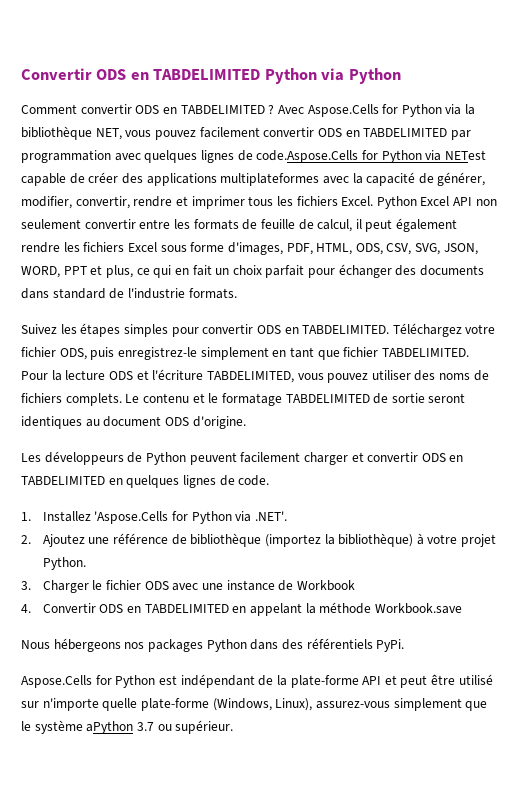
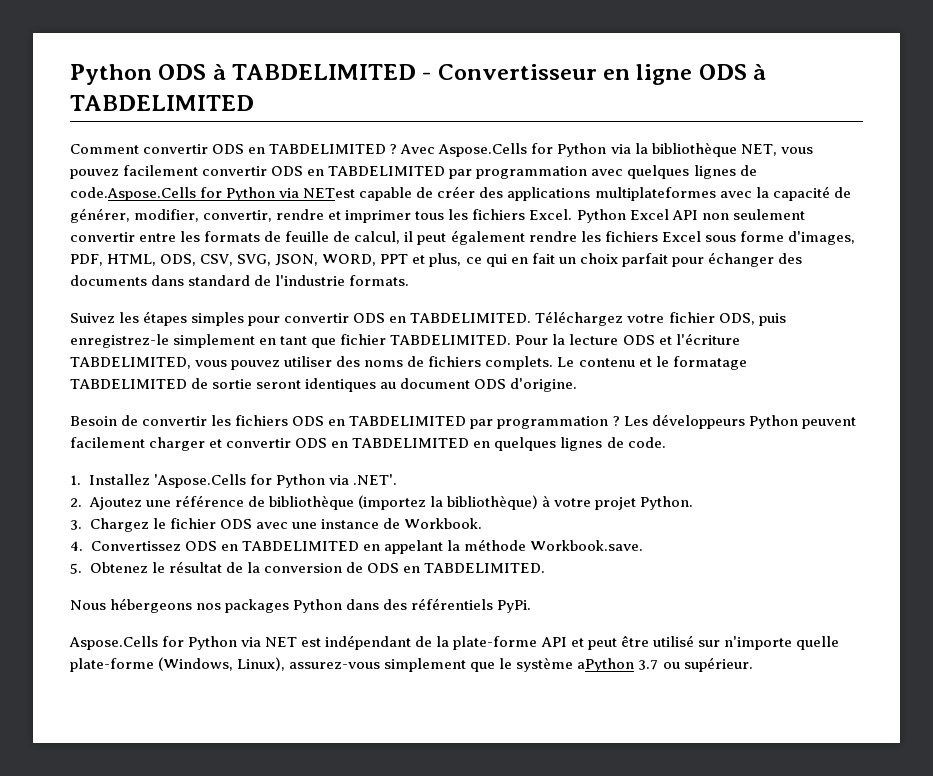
[21,68,401,84] Convertir ODS en TABDELIMITED Python via Python -> [70,64,767,85] [70,95,254,111] Python ODS à TABDELIMITED - Convertisseur en ligne ODS à TABDELIMITED
(246, 422) none -> [70,415,620,429] Besoin de convertir les fichiers ODS en TABDELIMITED par programmation ?
[127,452,143,463] de -> (745, 421) none
[42,580,89,593] Charger -> [89,518,149,532] Chargez
[296,580,355,591] Workbook -> [403,518,482,529] Workbook.
[42,603,96,613] Convertir -> [90,541,181,551] Convertissez
[374,603,462,614] Workbook.save -> [529,540,643,551] [70,561,545,574] Workbook.save. // 5. Obtenez le résultat de la conversion de ODS en TABDELIMITED.
(156, 681) none -> [241,637,298,647] via NET

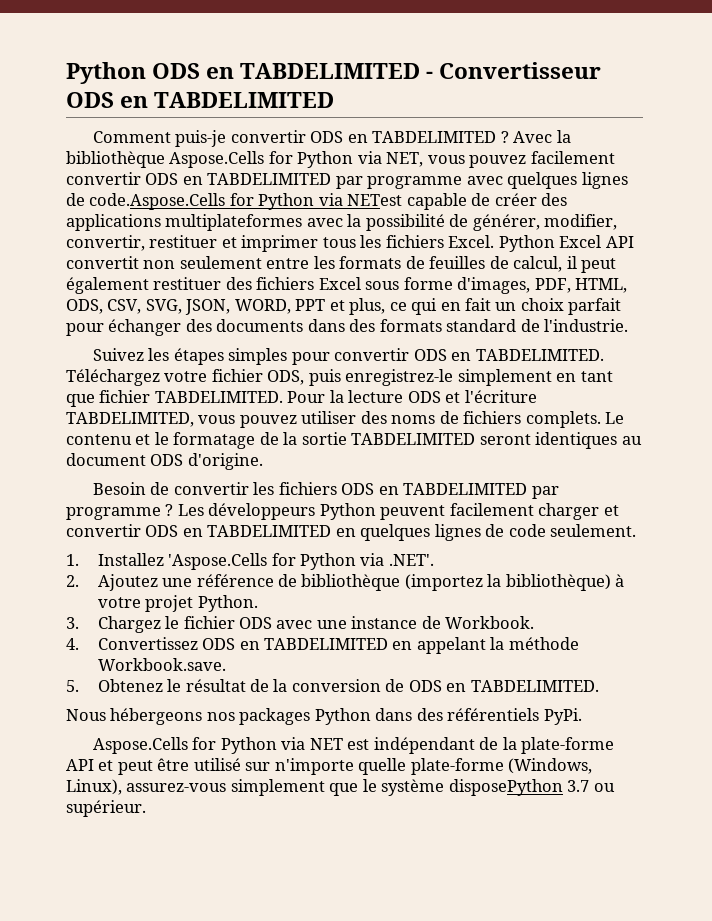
[212,64,226,80] à -> [206,67,235,79] en
[603,64,767,85] en ligne ODS à -> [66,92,149,108] ODS en
(139, 149) none -> [175,130,227,147] puis-je
[438,142,737,157] Aspose.Cells for Python via la bibliothèque -> [556,130,571,143] [66,151,382,168] la bibliothèque Aspose.Cells for Python via
[476,166,588,179] programmation -> [367,176,463,189] programme
[772,186,830,201] capacité -> [365,214,445,231] possibilité
[276,209,325,220] rendre -> [149,235,218,248] restituer
(698, 215) none -> [66,256,139,269] convertit
[70,232,135,242] convertir -> (262, 262) none
[285,231,330,242] feuille -> [429,256,486,269] feuilles
[528,231,601,242] rendre les -> [153,277,252,290] restituer des
[188,275,410,286] standard de l'industrie formats. -> [349,319,629,332] des formats standard de l'industrie.
[70,378,253,389] TABDELIMITED de sortie -> [259,432,476,445] de la sortie TABDELIMITED
[497,416,609,429] programmation -> [66,507,161,520] programme
[627,437,666,448] code. -> [508,524,637,537] code seulement.
[577,658,635,672] aPython -> [448,779,563,796] disposePython

